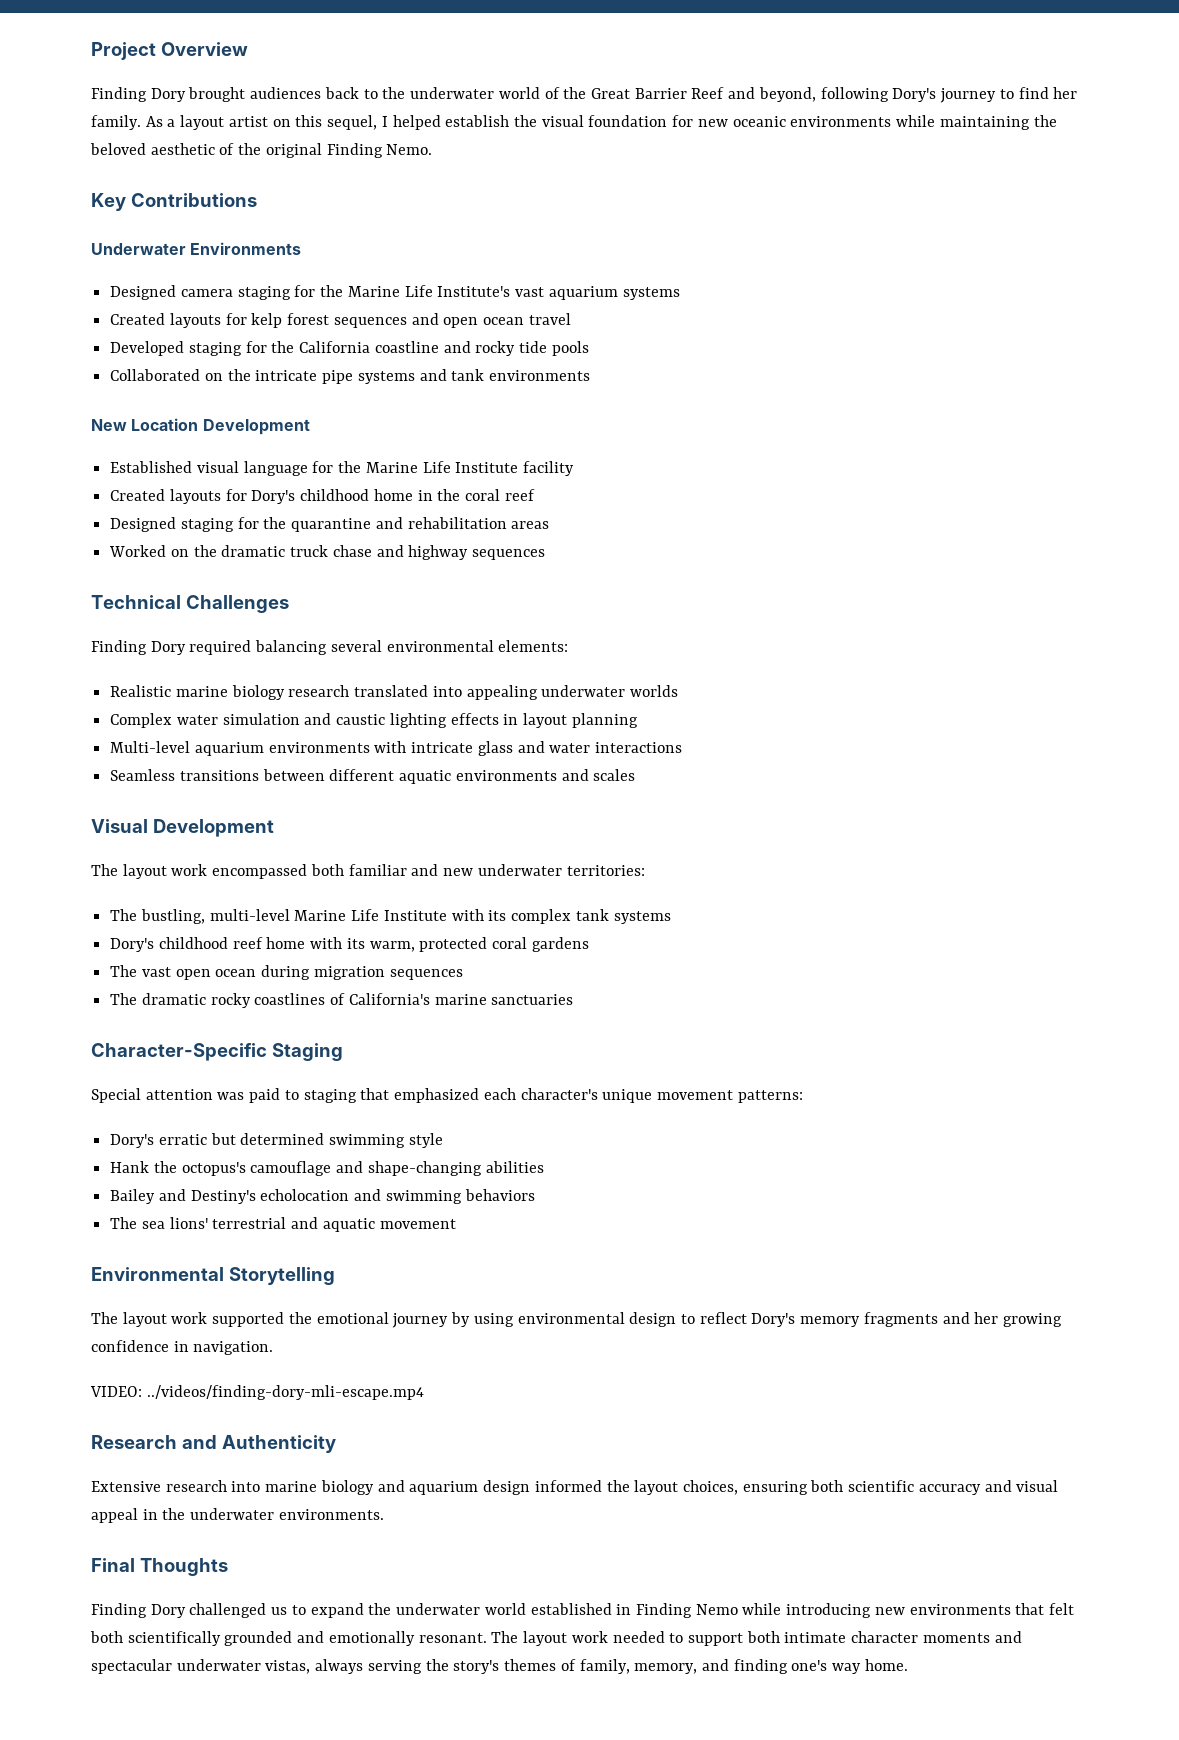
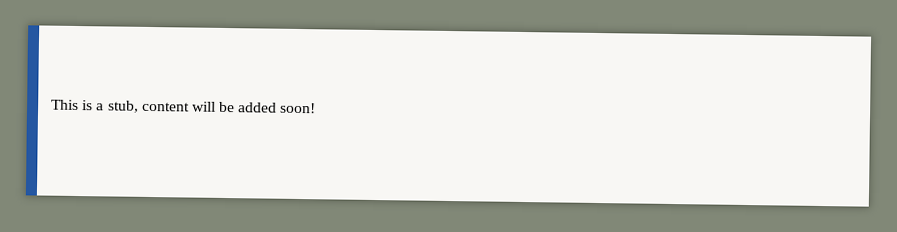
[91,42,248,60] [91,87,1078,103] [91,115,1057,130] [90,143,433,158] [91,193,257,211] [91,242,302,255] [110,285,680,300] [110,313,571,328] [110,341,589,356] [110,369,591,384] [91,418,310,435] [110,461,575,476] [110,489,535,504] [110,517,550,532] [109,545,546,560] [91,595,289,613] [91,640,569,655] [110,685,679,700] [110,713,638,728] [110,741,683,756] [110,769,636,784] [91,819,274,837] [91,864,645,879] [110,909,671,924] [110,937,589,952] [110,965,463,980] [110,993,574,1008] [91,1043,343,1061] [91,1088,803,1103] [110,1133,443,1148] [110,1161,544,1176] [110,1189,535,1204] [110,1217,456,1232] [91,1267,335,1285] [91,1312,1063,1328] [91,1340,274,1355] [90,1385,424,1400] [91,1435,336,1453] [91,1480,1059,1495] [91,1508,384,1523] [91,1558,228,1576] [91,1603,1075,1618] [90,1631,1022,1646] [91,1659,908,1674] Project Overview // Finding Dory brought audiences back to the underwater world of the Great Barrier Reef and beyond, following Dory's journey to find her family. As a layout artist on this sequel, I helped establish the visual foundation for new oceanic environments while maintaining the beloved aesthetic of the original Finding Nemo. // Key Contributions // Underwater Environments // Designed camera staging for the Marine Life Institute's vast aquarium systems // Created layouts for kelp forest sequences and open ocean travel // Developed staging for the California coastline and rocky tide pools // Collaborated on the intricate pipe systems and tank environments // New Location Development // Established visual language for the Marine Life Institute facility // Created layouts for Dory's childhood home in the coral reef // Designed staging for the quarantine and rehabilitation areas // Worked on the dramatic truck chase and highway sequences // Technical Challenges // Finding Dory required balancing several environmental elements: // Realistic marine biology research translated into appealing underwater worlds // Complex water simulation and caustic lighting effects in layout planning // Multi-level aquarium environments with intricate glass and water interactions // Seamless transitions between different aquatic environments and scales // Visual Development // The layout work encompassed both familiar and new underwater territories: // The bustling, multi-level Marine Life Institute with its complex tank systems // Dory's childhood reef home with its warm, protected coral gardens // The vast open ocean during migration sequences // The dramatic rocky coastlines of California's marine sanctuaries // Character-Specific Staging // Special attention was paid to staging that emphasized each character's unique movement patterns: // Dory's erratic but determined swimming style // Hank the octopus's camouflage and shape-changing abilities // Bailey and Destiny's echolocation and swimming behaviors // The sea lions' terrestrial and aquatic movement // Environmental Storytelling // The layout work supported the emotional journey by using environmental design to reflect Dory's memory fragments and her growing confidence in navigation. // VIDEO: ../videos/finding-dory-mli-escape.mp4 // Research and Authenticity // Extensive research into marine biology and aquarium design informed the layout choices, ensuring both scientific accuracy and visual appeal in the underwater environments. // Final Thoughts // Finding Dory challenged us to expand the underwater world established in Finding Nemo while introducing new environments that felt both scientifically grounded and emotionally resonant. The layout work needed to support both intimate character moments and spectacular underwater vistas, always serving the story's themes of family, memory, and finding one's way home. -> [51,99,317,114] This is a stub, content will be added soon!

